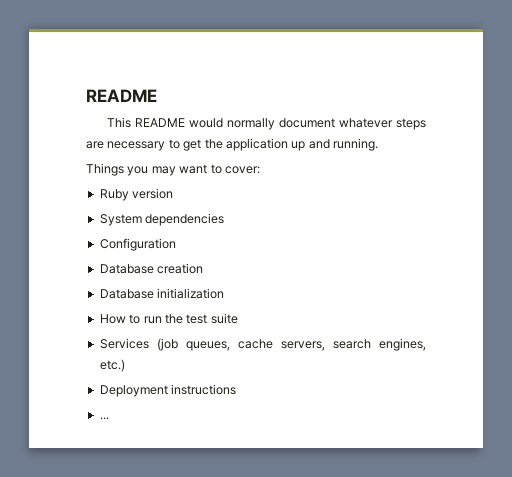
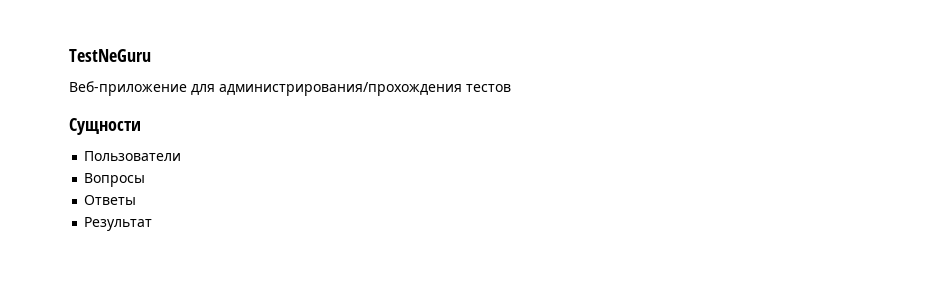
[86,89,157,102] [107,117,426,130] [86,138,378,151] [86,163,260,176] [99,188,174,201] [99,213,225,226] [99,238,176,251] [99,263,204,274] [99,288,225,299] [99,313,238,324] [99,338,426,351] [99,359,125,372] [99,384,237,397] [99,417,109,420] README // This README would normally document whatever steps are necessary to get the application up and running. // Things you may want to cover: // Ruby version // System dependencies // Configuration // Database creation // Database initialization // How to run the test suite // Services (job queues, cache servers, search engines, etc.) // Deployment instructions // ... -> [69,49,151,62] [69,81,511,96] [69,118,141,135] [84,151,182,161] [84,173,146,187] [84,195,137,205] [84,217,153,231] TestNeGuru // Веб-приложение для администрирования/прохождения тестов // Сущности // Пользователи // Вопросы // Ответы // Результат

